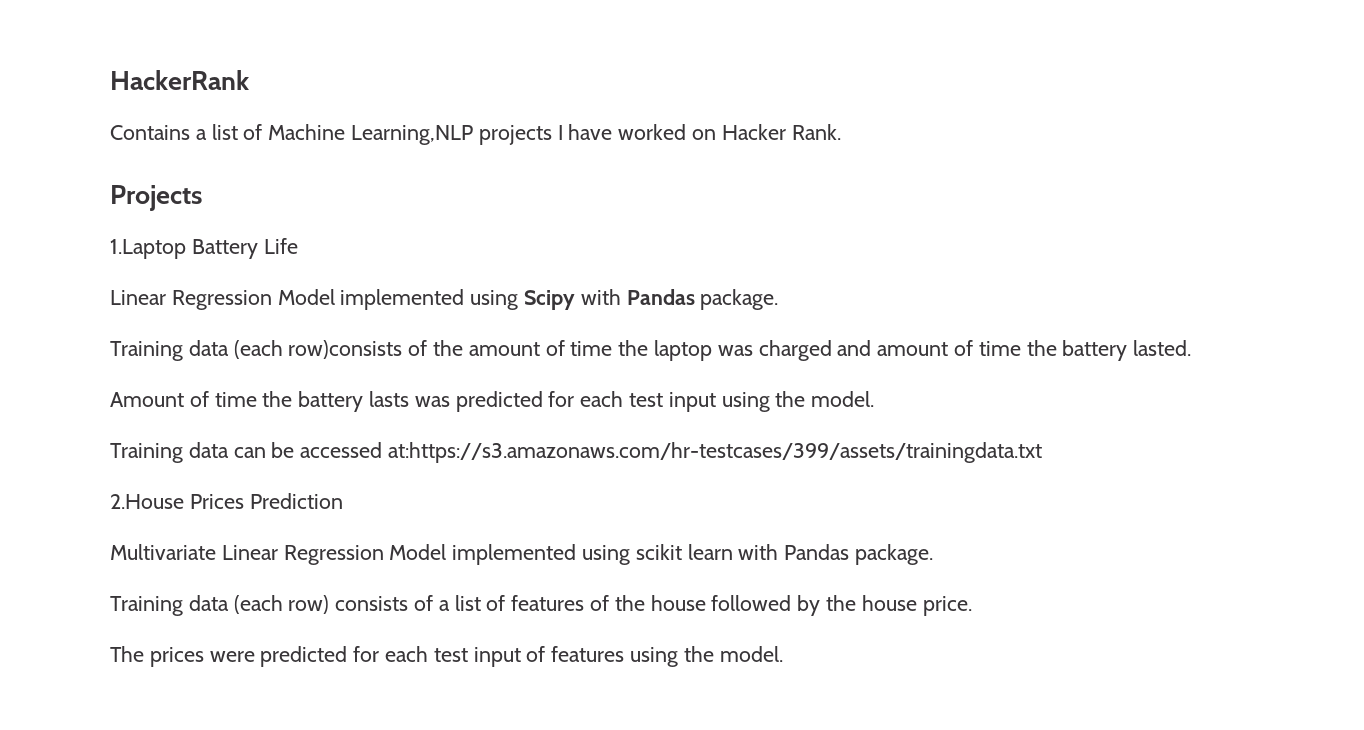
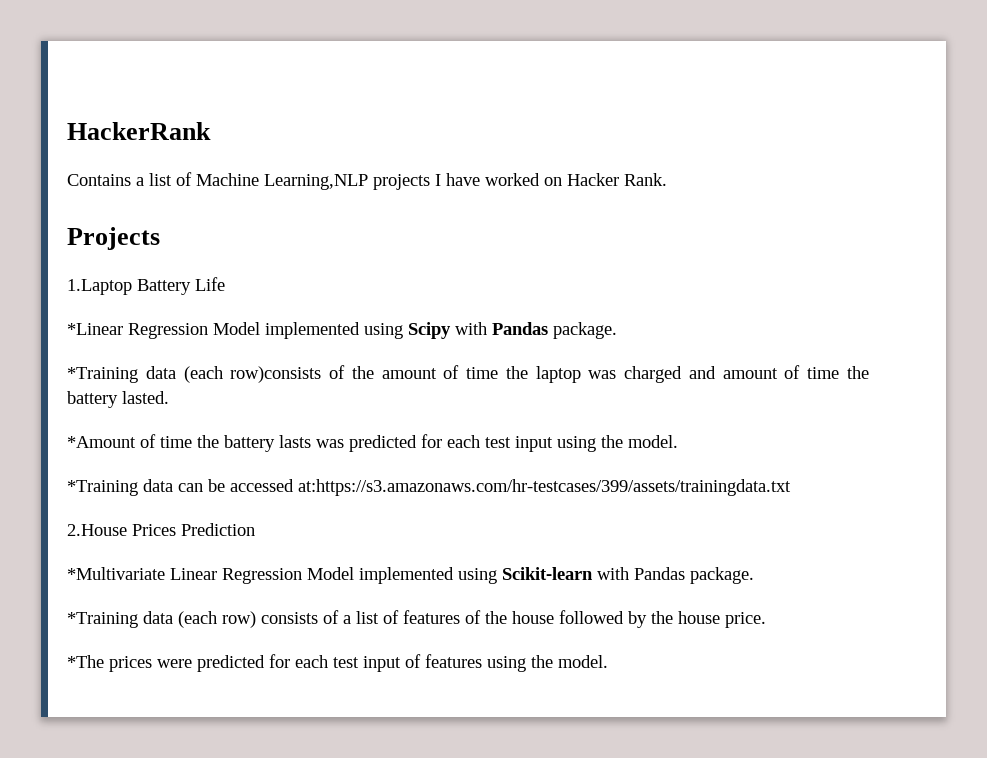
[110,290,166,305] Linear -> [67,323,123,335] *Linear
[110,341,183,361] Training -> [67,367,138,383] *Training
[110,392,184,407] Amount -> [67,436,136,448] *Amount
[110,443,183,463] Training -> [67,480,138,496] *Training
[110,544,934,565] [110,596,183,616] Multivariate Linear Regression Model implemented using scikit learn with Pandas package. // Training -> [67,567,754,584] [67,612,138,628] *Multivariate Linear Regression Model implemented using Scikit-learn with Pandas package. // *Training
[110,646,144,662] The -> [67,655,104,668] *The

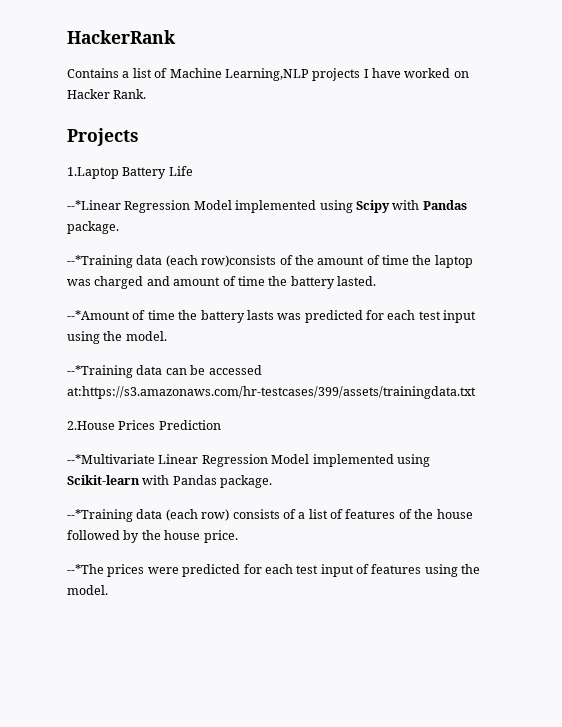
[67,323,123,335] *Linear -> [67,200,121,210] --*Linear
[67,367,138,383] *Training -> [67,255,133,268] --*Training
[67,436,136,448] *Amount -> [67,310,130,320] --*Amount
[67,480,138,496] *Training -> [67,365,133,378] --*Training
[67,567,165,580] *Multivariate -> [67,454,155,464] --*Multivariate
[67,612,138,628] *Training -> [67,509,133,522] --*Training
[67,655,104,668] *The -> [67,564,104,574] --*The

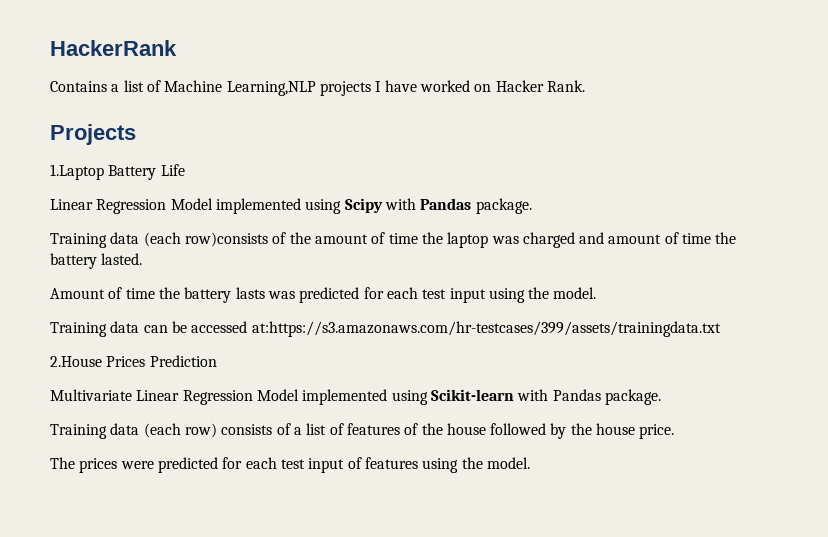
[67,200,121,210] --*Linear -> [50,199,93,210] Linear
[67,255,133,268] --*Training -> [50,233,107,248] Training
[67,310,130,320] --*Amount -> [50,288,105,299] Amount
[67,365,133,378] --*Training -> [50,322,107,337] Training
[67,454,155,464] --*Multivariate -> [50,389,132,401] Multivariate
[67,509,133,522] --*Training -> [50,424,107,439] Training
[67,564,104,574] --*The -> [50,457,75,469] The

